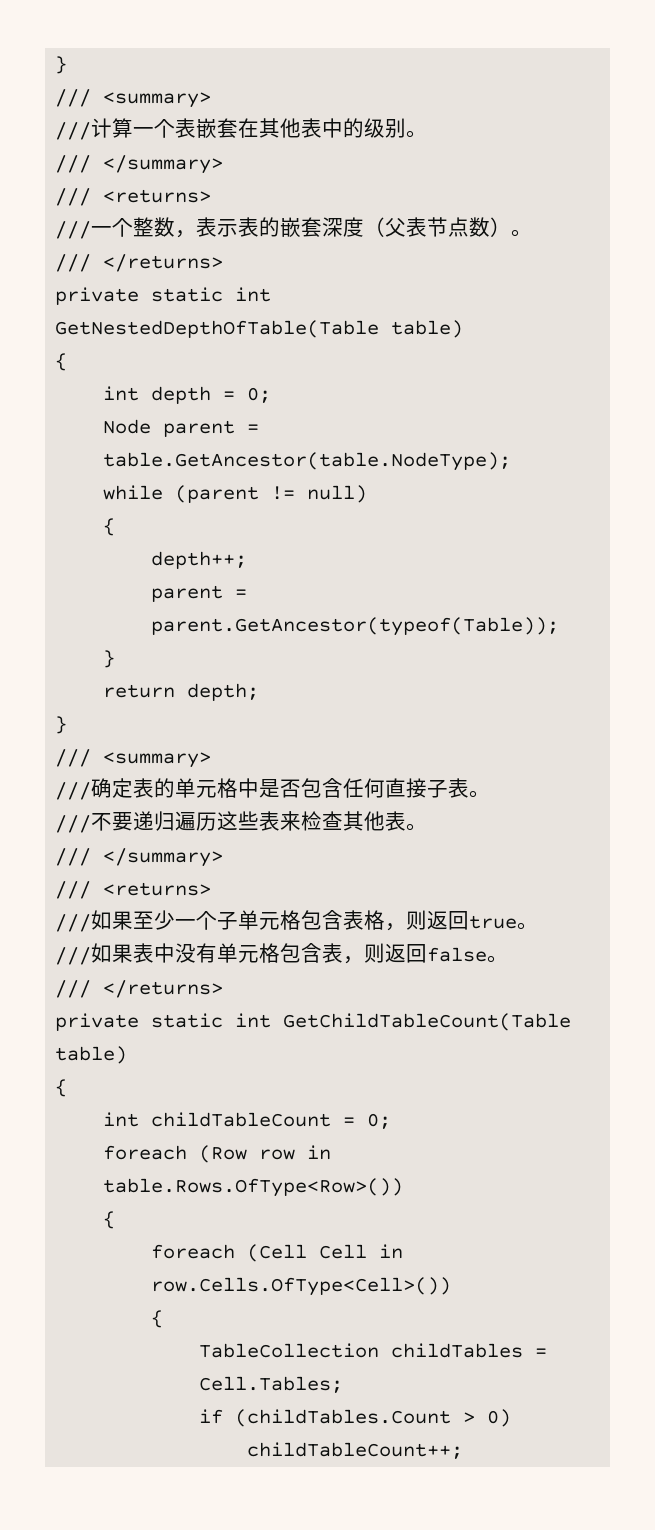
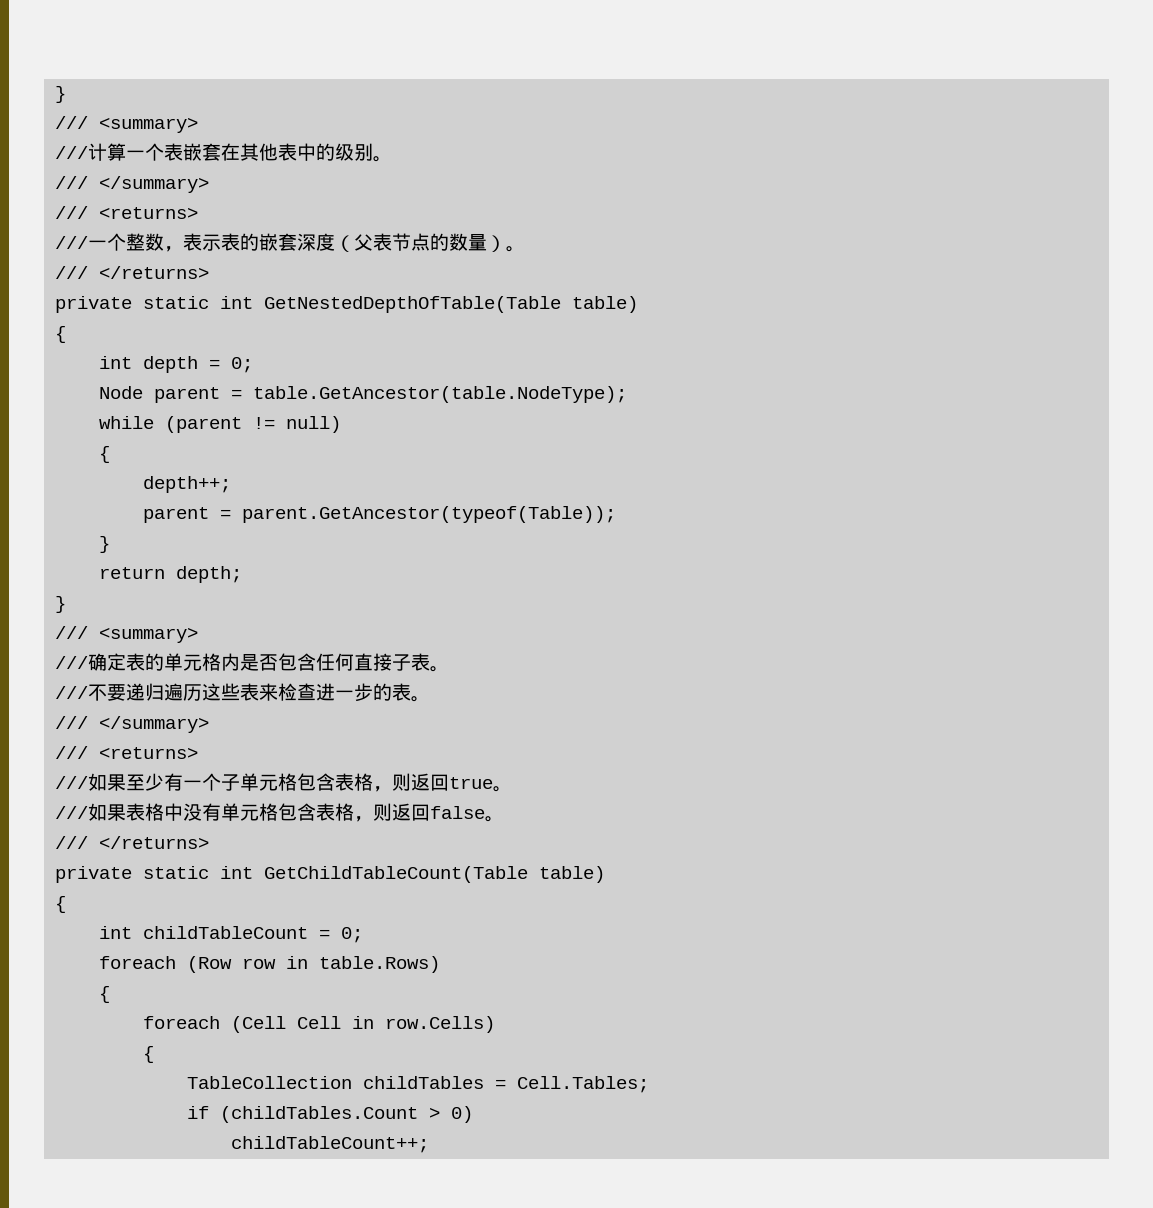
[469,217,491,237] 数 -> [429,233,487,251] 的数量
[238,778,260,798] 中 -> [220,653,240,671] 内
[343,811,386,831] 其他 -> [315,683,392,702] 进一步的
(176, 920) none -> [163,773,183,791] 有
(155, 953) none -> [144,803,164,821] 格
(344, 953) none -> [334,803,354,821] 格
[103,1178,404,1197] table.Rows.OfType<Row>()) -> [318,956,440,973] table.Rows)
[151,1277,452,1296] row.Cells.OfType<Cell>()) -> [384,1016,495,1033] row.Cells)

